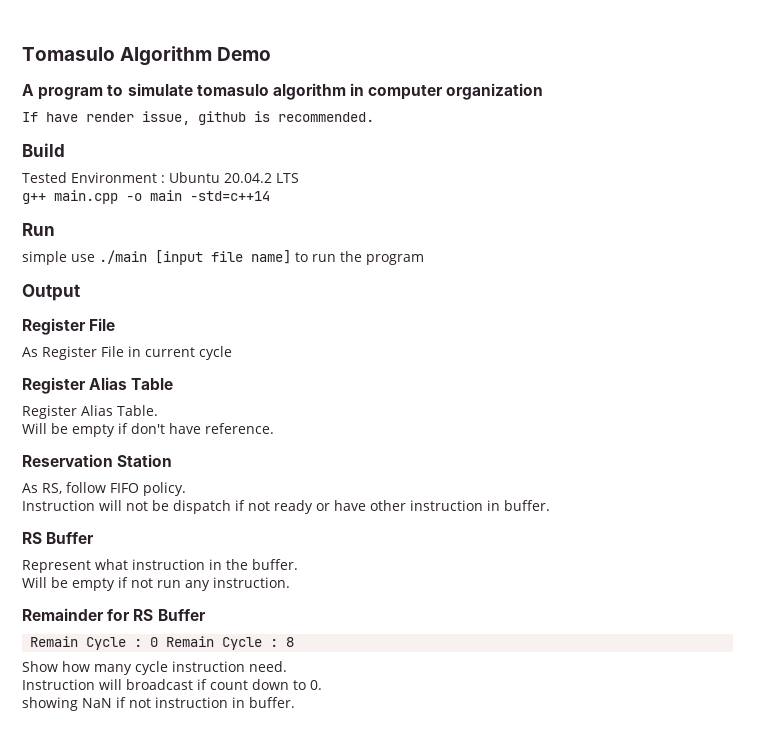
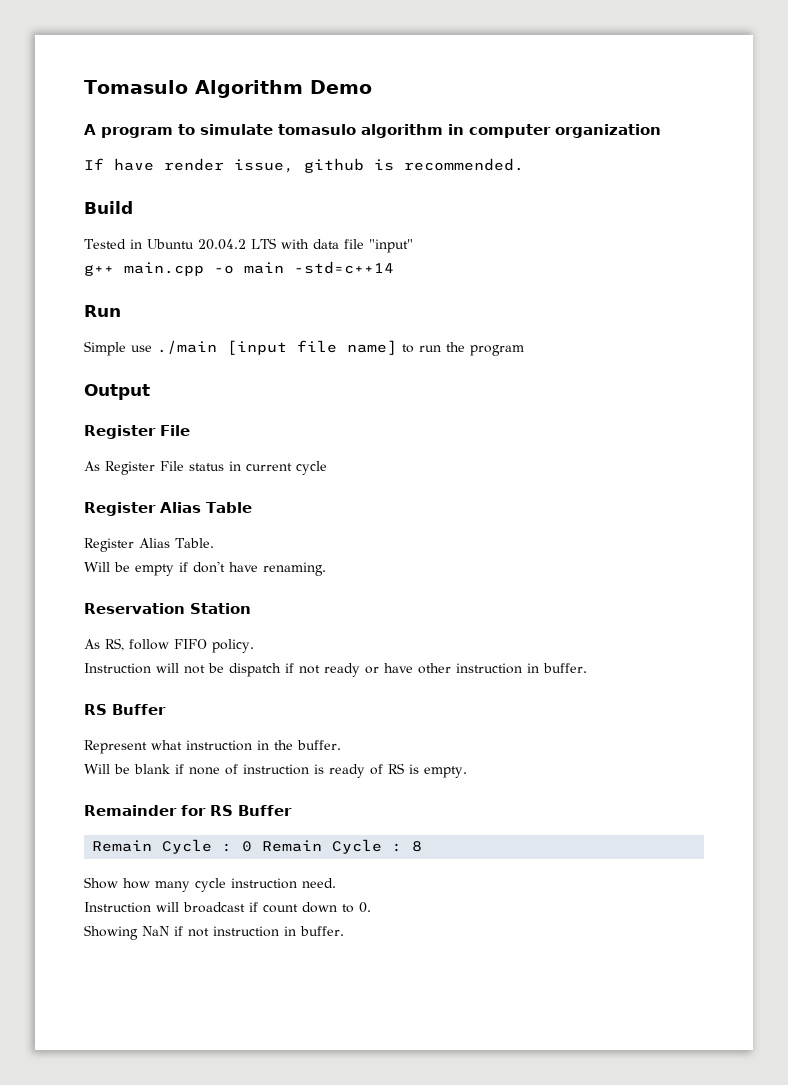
[70,172,165,183] Environment : -> [129,239,142,249] in
(299, 178) none -> [280,239,413,253] with data file "input"
[22,251,67,265] simple -> [84,341,126,356] Simple
(124, 351) none -> [189,463,224,471] status
[205,423,274,434] reference. -> [263,562,326,576] renaming.
[72,577,290,591] empty if not run any instruction. -> [134,763,467,778] blank if none of instruction is ready of RS is empty.
[22,697,78,711] showing -> [84,925,138,940] Showing

